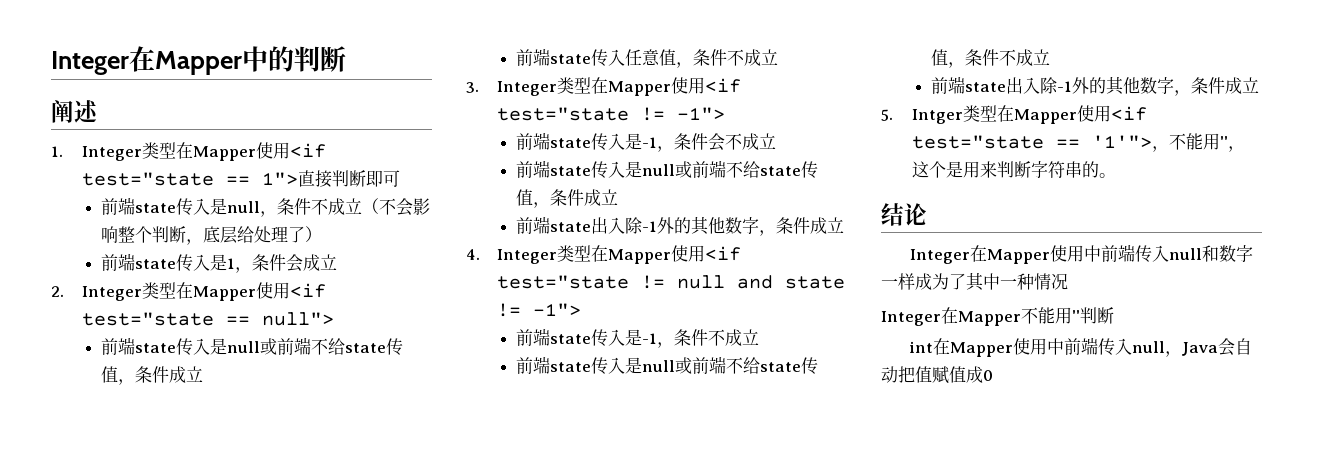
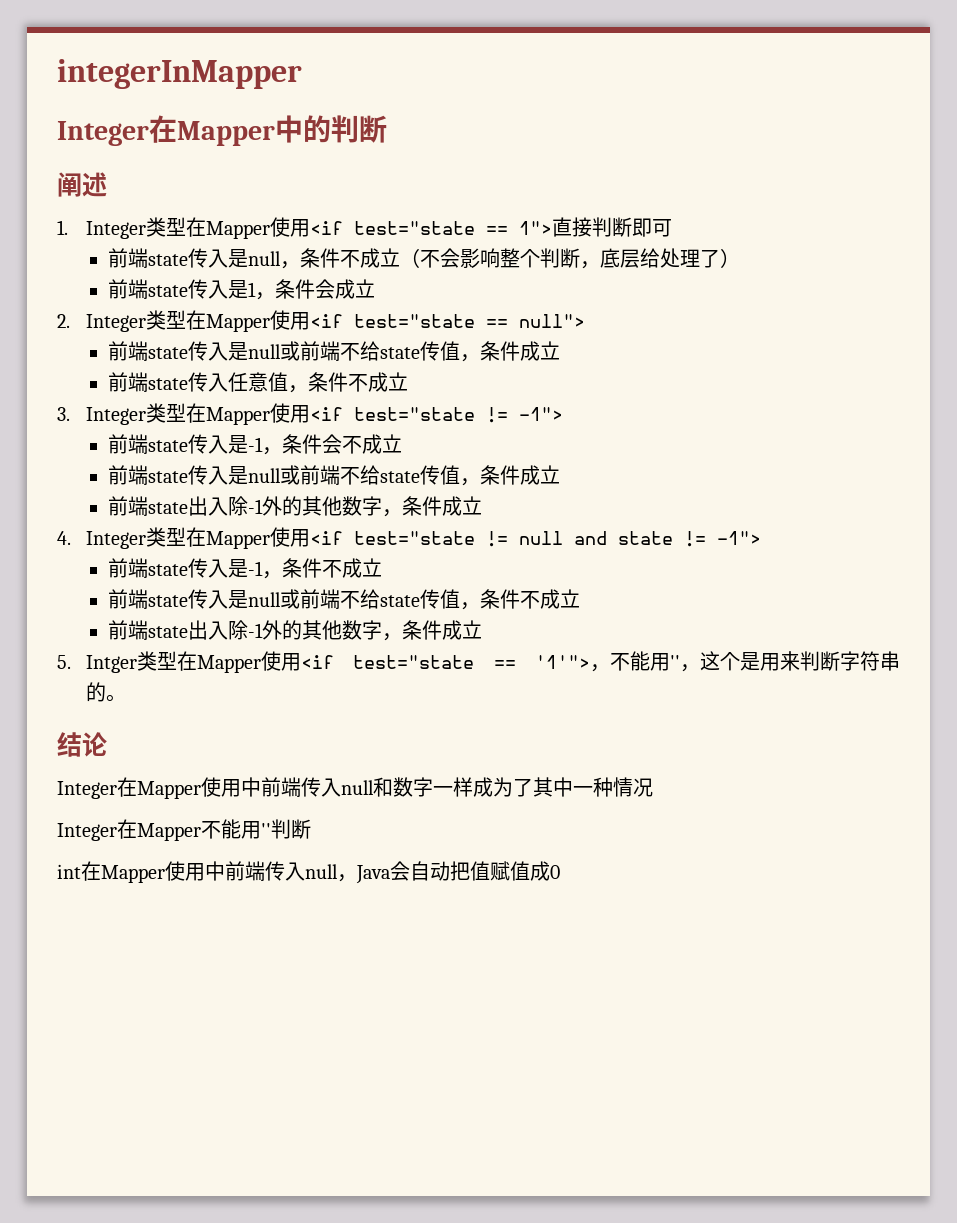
(51, 63) none -> [57,59,302,89] integerInMapper //

